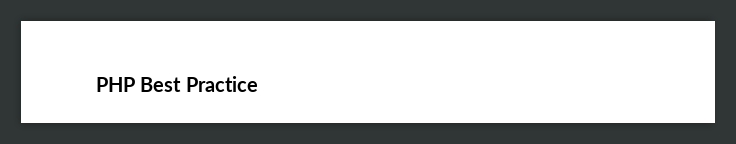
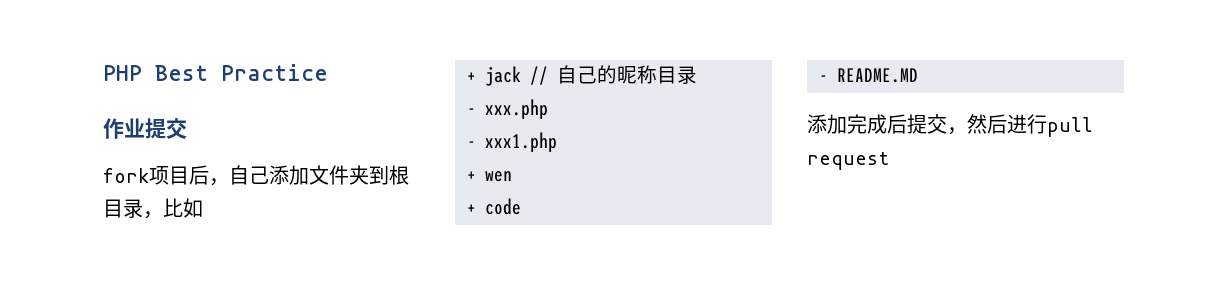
(258, 84) none -> [103,118,187,139] [103,165,409,186] [103,198,203,219] [467,65,697,86] [467,99,548,119] [467,132,557,152] [467,171,512,182] [467,198,521,215] [819,68,918,83] [807,114,1093,137] [807,152,889,170] // 作业提交 // fork项目后，自己添加文件夹到根目录，比如 // + jack // 自己的昵称目录 // - xxx.php // - xxx1.php // + wen // + code // - README.MD // 添加完成后提交，然后进行pull request

